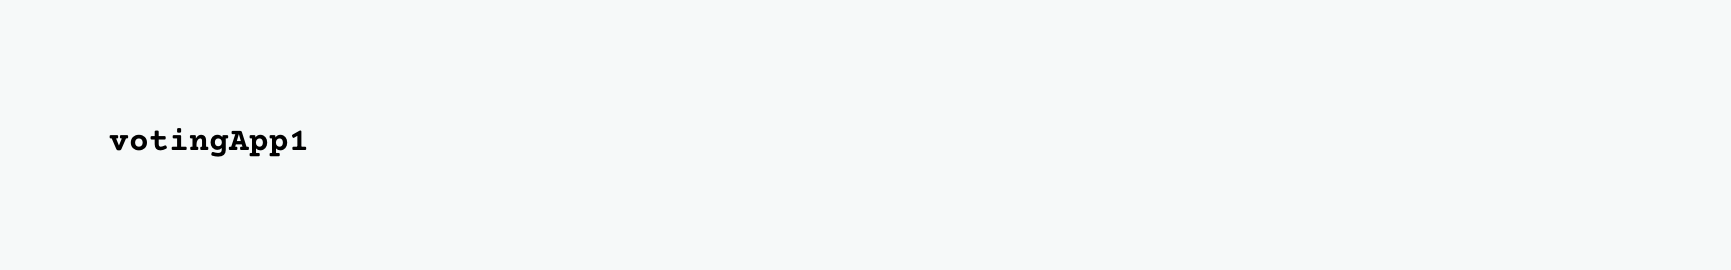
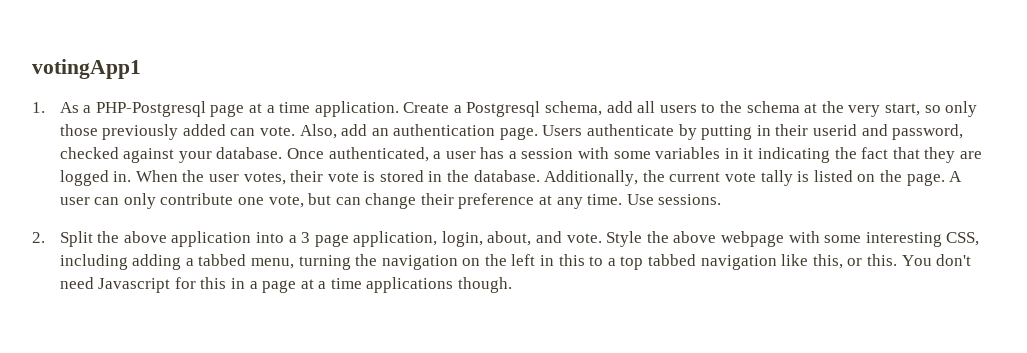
(309, 142) none -> [32,101,978,117] [59,124,964,140] [59,147,982,163] [59,170,963,186] [59,193,722,209] [32,231,980,247] [59,254,972,270] [59,277,513,293] // 1. As a PHP-Postgresql page at a time application. Create a Postgresql schema, add all users to the schema at the very start, so only those previously added can vote. Also, add an authentication page. Users authenticate by putting in their userid and password, checked against your database. Once authenticated, a user has a session with some variables in it indicating the fact that they are logged in. When the user votes, their vote is stored in the database. Additionally, the current vote tally is listed on the page. A user can only contribute one vote, but can change their preference at any time. Use sessions. // 2. Split the above application into a 3 page application, login, about, and vote. Style the above webpage with some interesting CSS, including adding a tabbed menu, turning the navigation on the left in this to a top tabbed navigation like this, or this. You don't need Javascript for this in a page at a time applications though.

